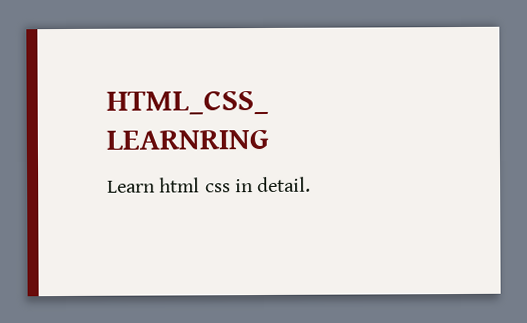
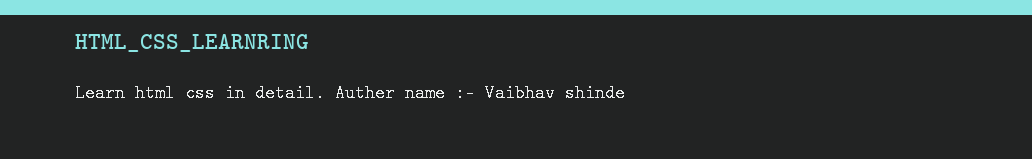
(312, 184) none -> [335,84,625,102] Auther name :- Vaibhav shinde

